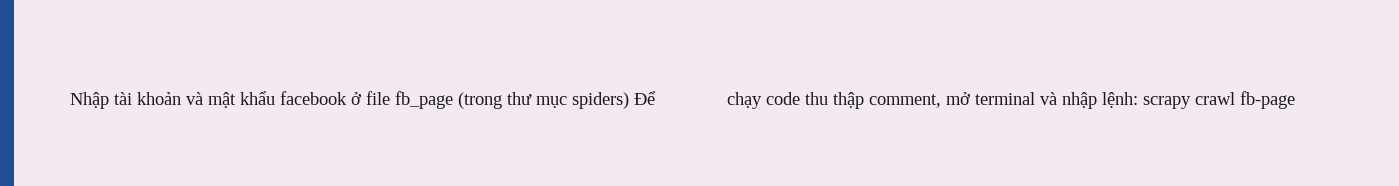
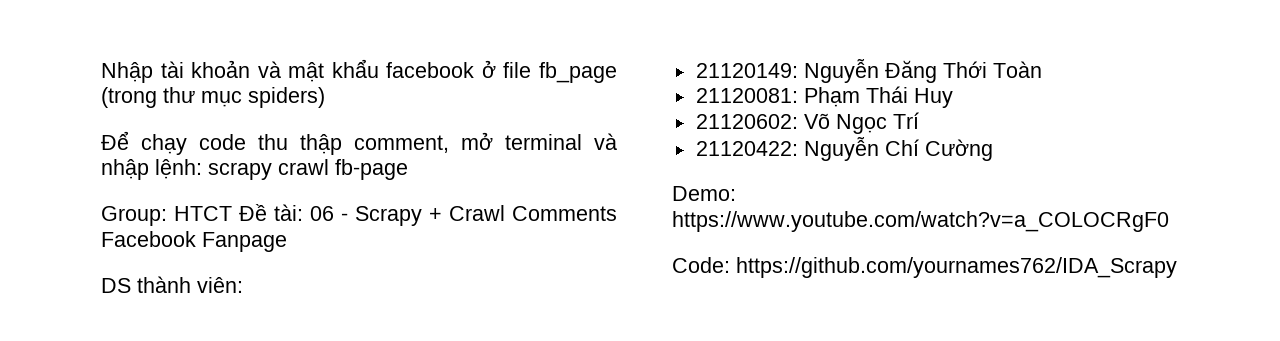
(629, 100) none -> (325, 97) //
(1295, 100) none -> [101,204,617,226] [101,231,287,252] [101,276,243,293] [695,59,1042,83] [695,86,953,108] [695,112,919,134] [695,137,993,161] [672,186,736,201] [672,211,1169,232] [672,257,1177,278] // Group: HTCT Đề tài: 06 - Scrapy + Crawl Comments Facebook Fanpage // DS thành viên: // 21120149: Nguyễn Đăng Thới Toàn // 21120081: Phạm Thái Huy // 21120602: Võ Ngọc Trí // 21120422: Nguyễn Chí Cường // Demo: https://www.youtube.com/watch?v=a_COLOCRgF0 // Code: https://github.com/yournames762/IDA_Scrapy

